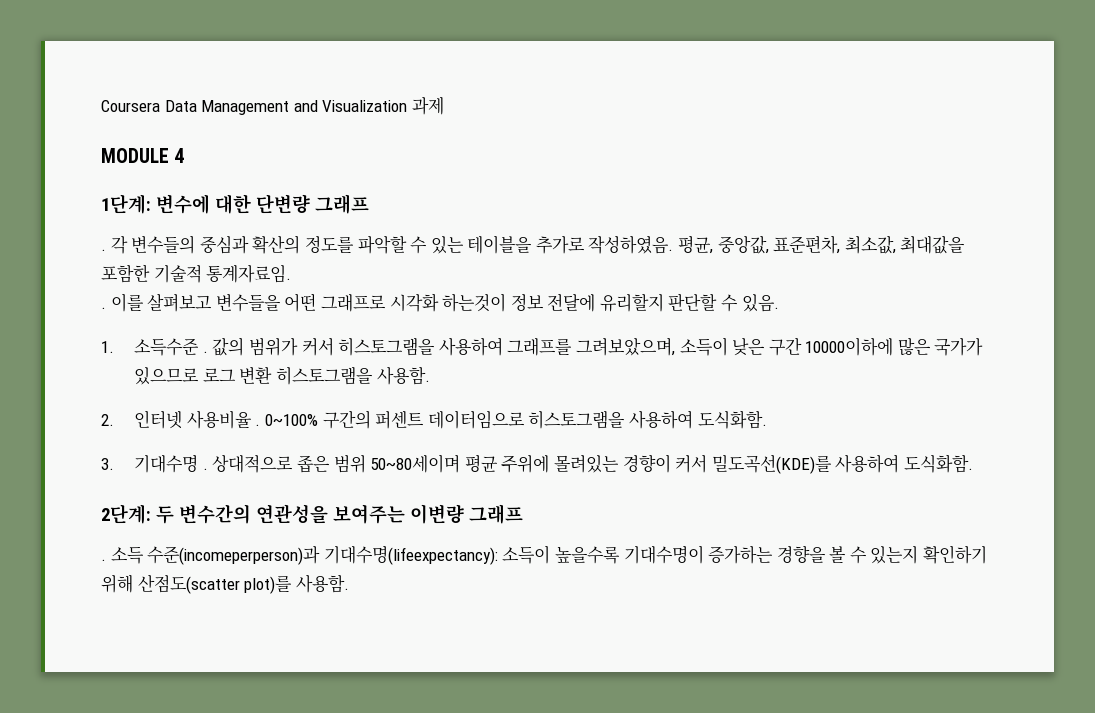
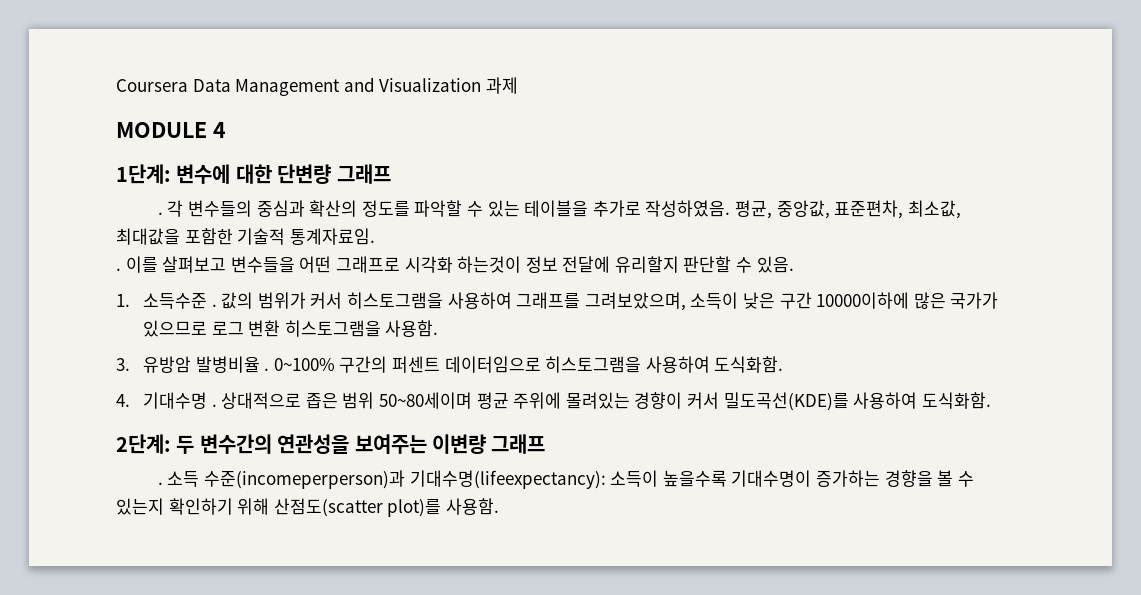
[101,410,252,429] 2. 인터넷 사용비율 -> [116,356,260,373] 3. 유방암 발병비율
[101,458,114,470] 3. -> [116,394,130,407] 4.

